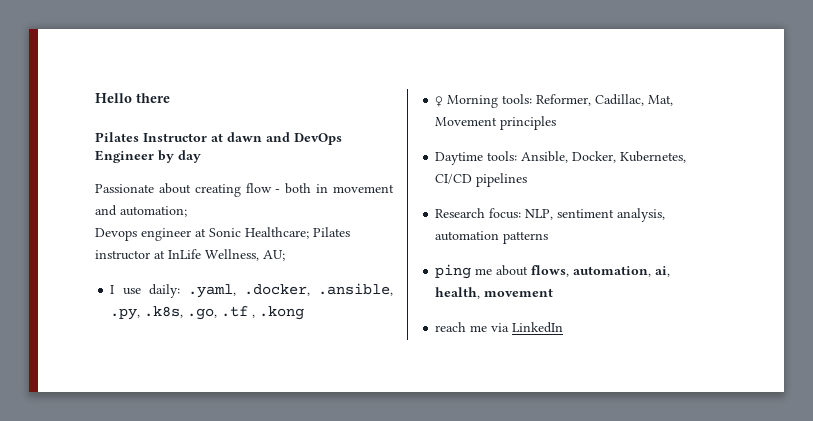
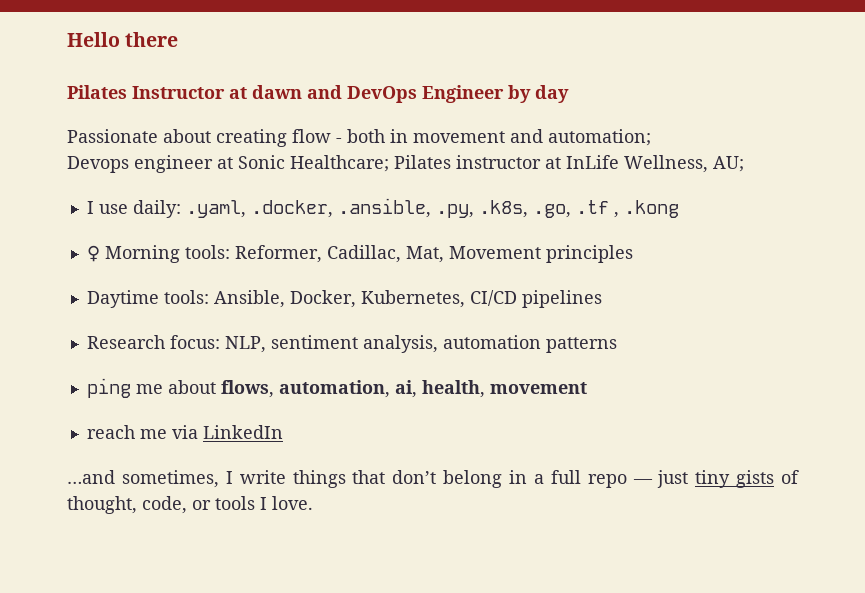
(564, 327) none -> [67,470,799,488] [67,496,313,514] // …and sometimes, I write things that don’t belong in a full repo — just tiny gists of thought, code, or tools I love.

